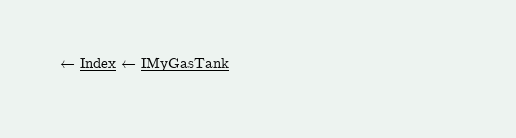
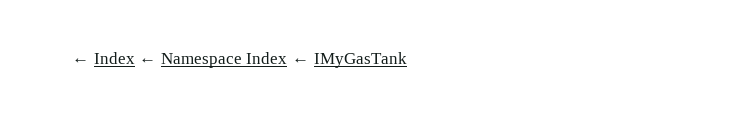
(136, 64) none -> [160,52,309,68] Namespace Index ←

